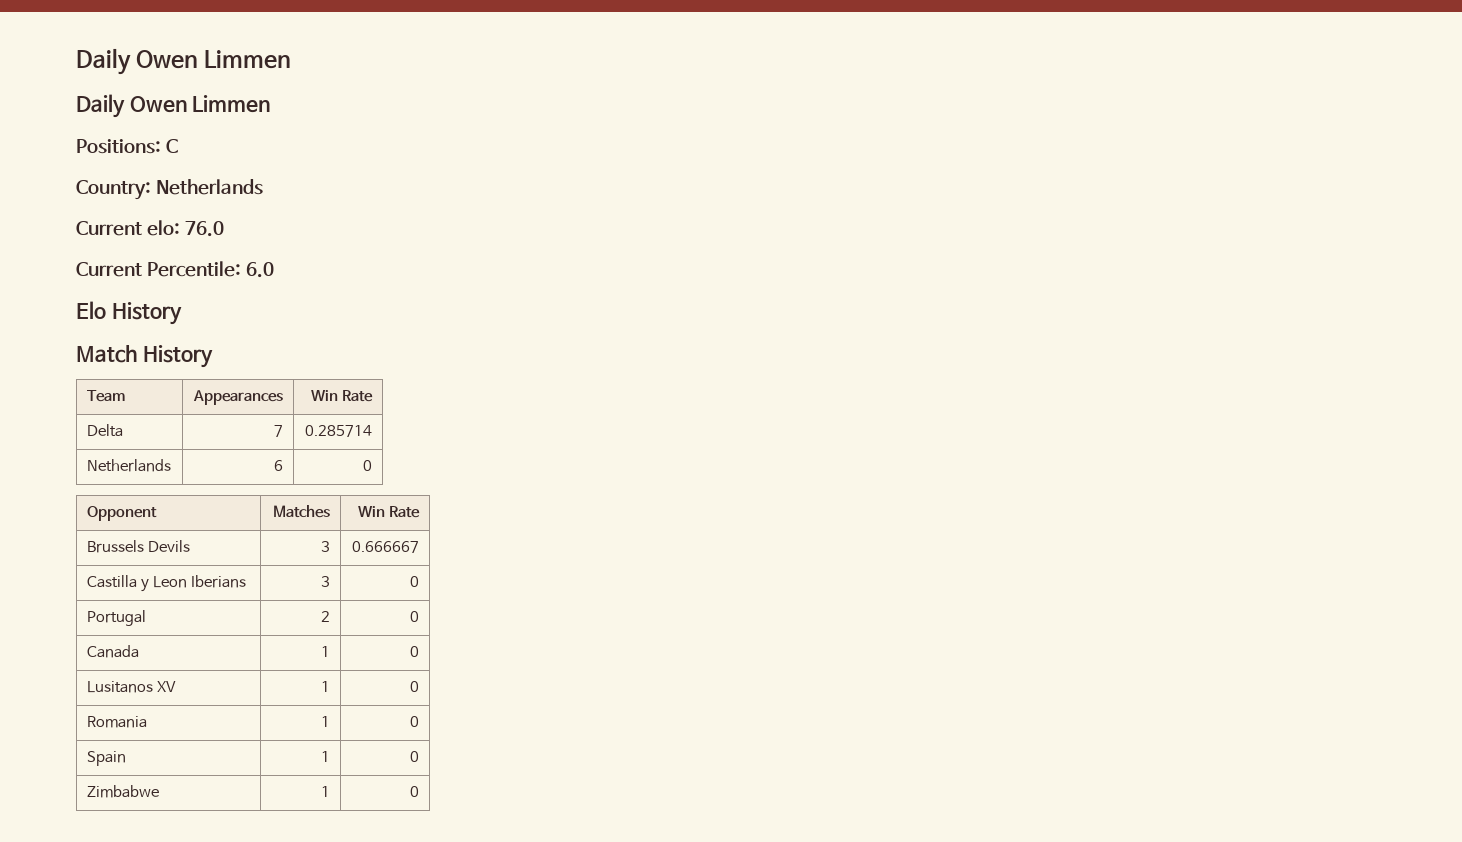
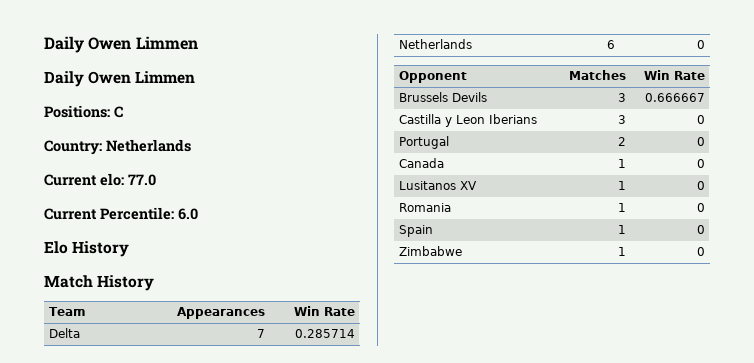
[185,221,225,237] 76.0 -> [128,174,156,186] 77.0

